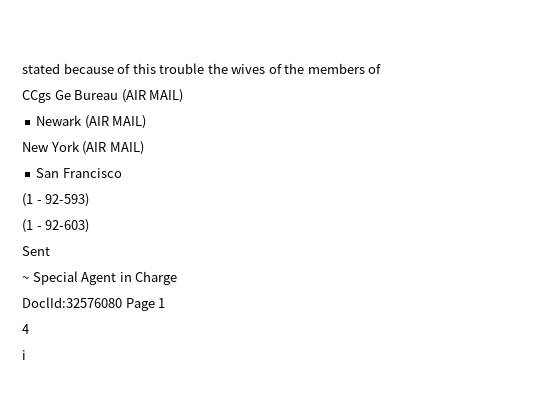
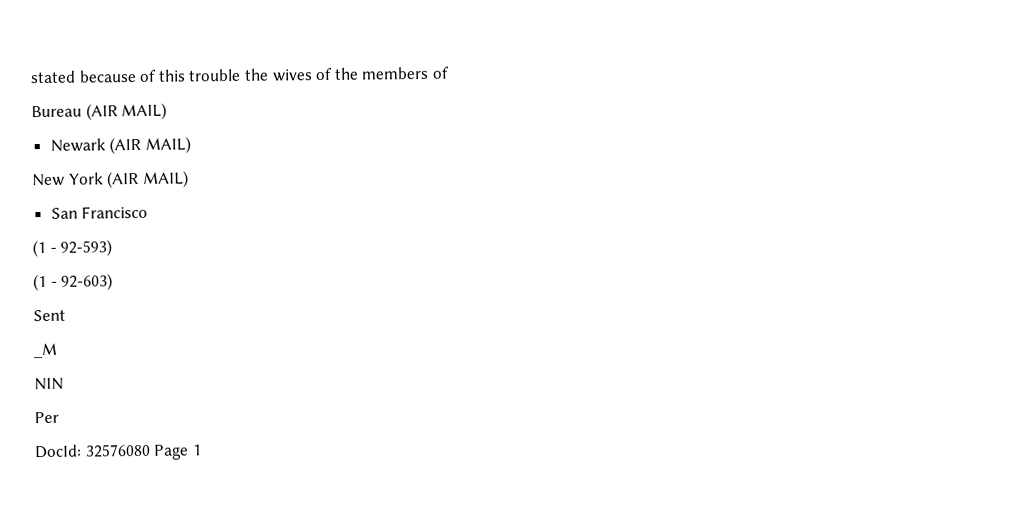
[22,90,71,103] CCgs Ge -> (450, 72) none
[22,271,178,285] [22,297,122,308] ~ Special Agent in Charge // DoclId:32576080 -> [33,342,58,359] [34,377,64,391] [34,411,59,424] [34,443,151,459] _M // NIN // Per // DocId: 32576080
[22,324,29,334] [22,350,26,360] // 4 // i -> (202, 450) none

